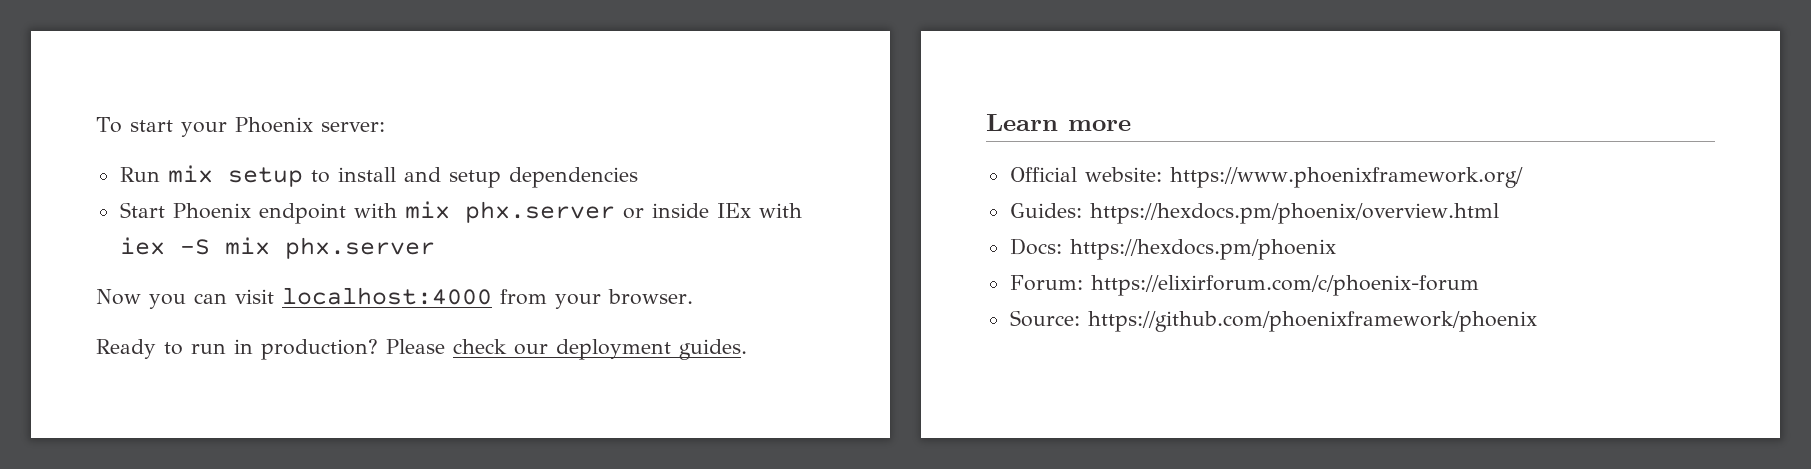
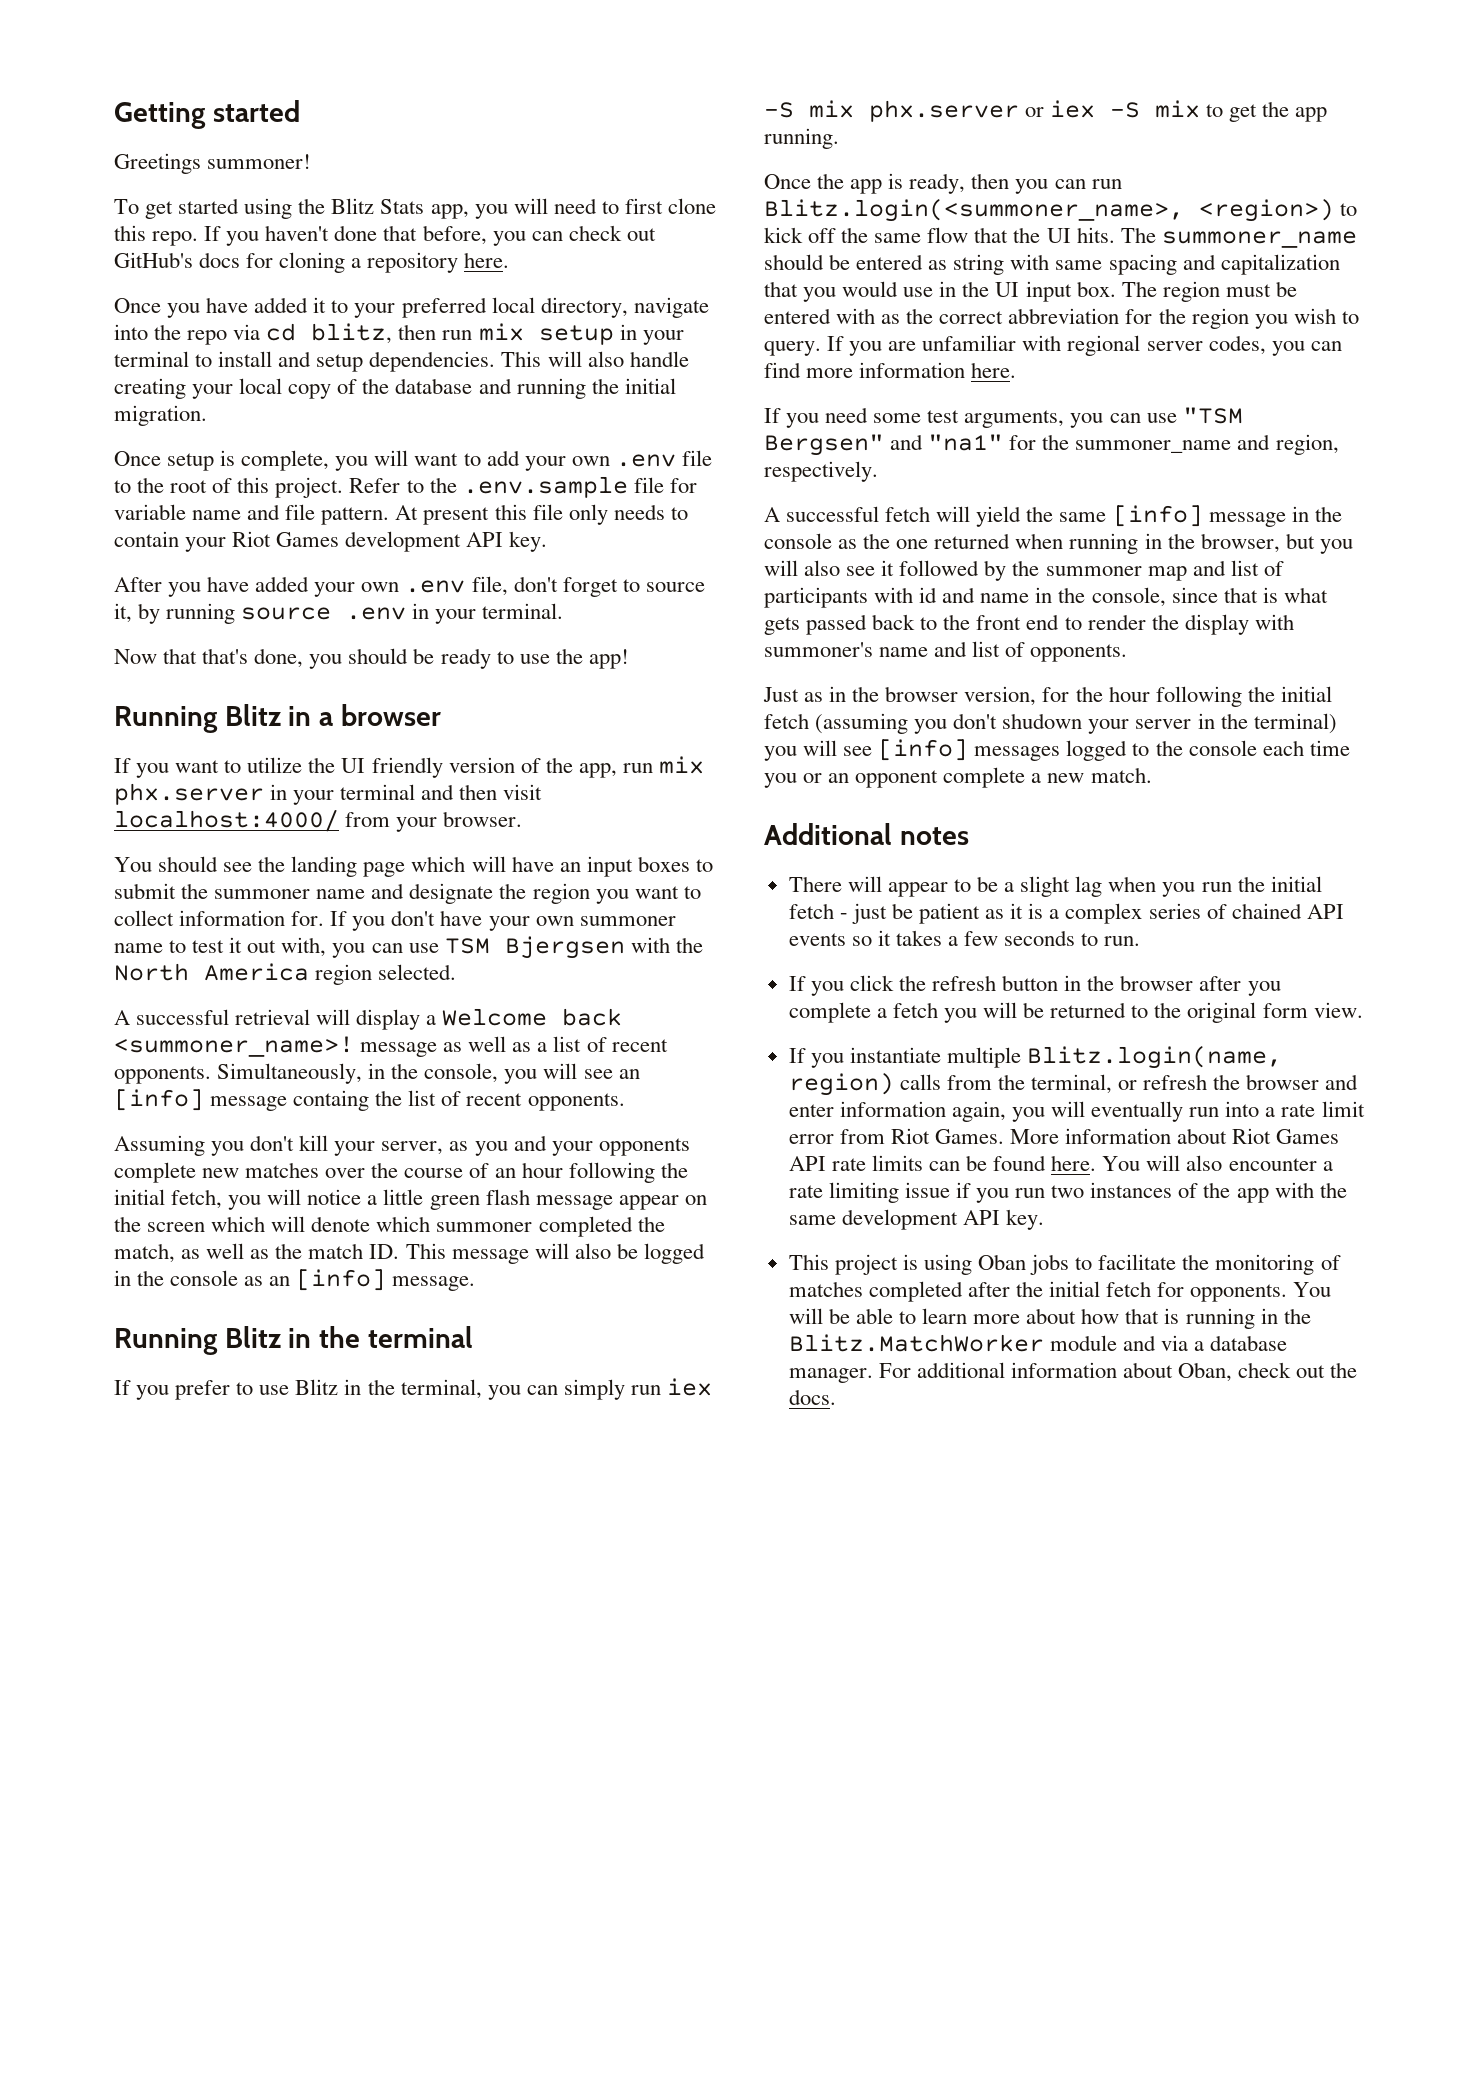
[96,117,385,137] [119,165,638,188] [119,201,802,224] [119,237,435,259] [96,287,693,309] [96,339,747,360] [986,114,1131,131] [1009,167,1523,188] [1009,203,1499,224] [1009,238,1336,260] [1009,275,1479,296] [1009,310,1537,332] To start your Phoenix server: // Run mix setup to install and setup dependencies // Start Phoenix endpoint with mix phx.server or inside IEx with iex -S mix phx.server // Now you can visit localhost:4000 from your browser. // Ready to run in production? Please check our deployment guides. // Learn more // Official website: https://www.phoenixframework.org/ // Guides: https://hexdocs.pm/phoenix/overview.html // Docs: https://hexdocs.pm/phoenix // Forum: https://elixirforum.com/c/phoenix-forum // Source: https://github.com/phoenixframework/phoenix -> [114,100,300,129] [114,153,312,174] [114,198,716,219] [114,225,656,246] [114,252,510,273] [114,297,709,318] [114,323,684,345] [114,351,689,372] [114,378,676,399] [114,405,207,426] [114,450,712,471] [114,476,697,498] [114,504,688,525] [114,531,548,552] [114,576,705,597] [114,603,564,624] [114,648,629,669] [114,704,441,733] [114,756,704,778] [114,783,543,805] [114,809,523,832] [114,856,713,877] [114,883,701,904] [114,910,676,931] [114,936,703,959] [114,963,457,985] [114,1008,623,1030] [114,1036,668,1057] [114,1063,640,1084] [114,1089,625,1111] [114,1135,690,1156] [114,1162,688,1183] [114,1189,707,1210] [114,1216,665,1237] [114,1243,705,1264] [114,1269,476,1291] [114,1326,473,1355] [114,1378,712,1400] [764,100,1328,122] [764,128,839,149] [764,173,1122,194] [764,199,1358,222] [764,227,1357,248] [764,254,1340,275] [764,281,1297,302] [764,308,1359,329] [764,335,1342,356] [764,362,1017,378] [764,407,1243,428] [764,434,1339,456] [764,461,878,482] [764,505,1342,527] [764,533,1353,554] [764,560,1284,581] [764,587,1328,608] [764,614,1294,635] [764,641,1128,662] [763,686,1332,707] [764,713,1337,734] [764,739,1350,761] [764,767,1152,788] [764,823,969,845] [788,876,1322,897] [788,903,1344,924] [788,930,1141,946] [788,975,1281,996] [788,1002,1363,1023] [788,1046,1283,1069] [788,1073,1359,1096] [788,1101,1365,1122] [788,1128,1340,1144] [788,1155,1333,1171] [788,1182,1347,1203] [788,1209,1044,1230] [788,1254,1341,1275] [788,1281,1332,1302] [788,1308,1311,1329] [788,1334,1288,1352] [788,1362,1358,1383] [788,1389,836,1405] Getting started // Greetings summoner! // To get started using the Blitz Stats app, you will need to first clone this repo. If you haven't done that before, you can check out GitHub's docs for cloning a repository here. // Once you have added it to your preferred local directory, navigate into the repo via cd blitz, then run mix setup in your terminal to install and setup dependencies. This will also handle creating your local copy of the database and running the initial migration. // Once setup is complete, you will want to add your own .env file to the root of this project. Refer to the .env.sample file for variable name and file pattern. At present this file only needs to contain your Riot Games development API key. // After you have added your own .env file, don't forget to source it, by running source .env in your terminal. // Now that that's done, you should be ready to use the app! // Running Blitz in a browser // If you want to utilize the UI friendly version of the app, run mix phx.server in your terminal and then visit localhost:4000/ from your browser. // You should see the landing page which will have an input boxes to submit the summoner name and designate the region you want to collect information for. If you don't have your own summoner name to test it out with, you can use TSM Bjergsen with the North America region selected. // A successful retrieval will display a Welcome back <summoner_name>! message as well as a list of recent opponents. Simultaneously, in the console, you will see an [info] message containg the list of recent opponents. // Assuming you don't kill your server, as you and your opponents complete new matches over the course of an hour following the initial fetch, you will notice a little green flash message appear on the screen which will denote which summoner completed the match, as well as the match ID. This message will also be logged in the console as an [info] message. // Running Blitz in the terminal // If you prefer to use Blitz in the terminal, you can simply run iex -S mix phx.server or iex -S mix to get the app running. // Once the app is ready, then you can run Blitz.login(<summoner_name>, <region>) to kick off the same flow that the UI hits. The summoner_name should be entered as string with same spacing and capitalization that you would use in the UI input box. The region must be entered with as the correct abbreviation for the region you wish to query. If you are unfamiliar with regional server codes, you can find more information here. // If you need some test arguments, you can use "TSM Bergsen" and "na1" for the summoner_name and region, respectively. // A successful fetch will yield the same [info] message in the console as the one returned when running in the browser, but you will also see it followed by the summoner map and list of participants with id and name in the console, since that is what gets passed back to the front end to render the display with summoner's name and list of opponents. // Just as in the browser version, for the hour following the initial fetch (assuming you don't shudown your server in the terminal) you will see [info] messages logged to the console each time you or an opponent complete a new match. // Additional notes // There will appear to be a slight lag when you run the initial fetch - just be patient as it is a complex series of chained API events so it takes a few seconds to run. // If you click the refresh button in the browser after you complete a fetch you will be returned to the original form view. // If you instantiate multiple Blitz.login(name, region) calls from the terminal, or refresh the browser and enter information again, you will eventually run into a rate limit error from Riot Games. More information about Riot Games API rate limits can be found here. You will also encounter a rate limiting issue if you run two instances of the app with the same development API key. // This project is using Oban jobs to facilitate the monitoring of matches completed after the initial fetch for opponents. You will be able to learn more about how that is running in the Blitz.MatchWorker module and via a database manager. For additional information about Oban, check out the docs.

